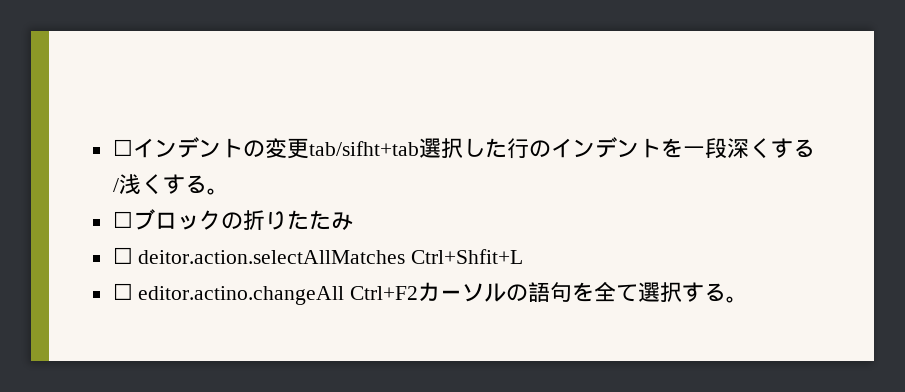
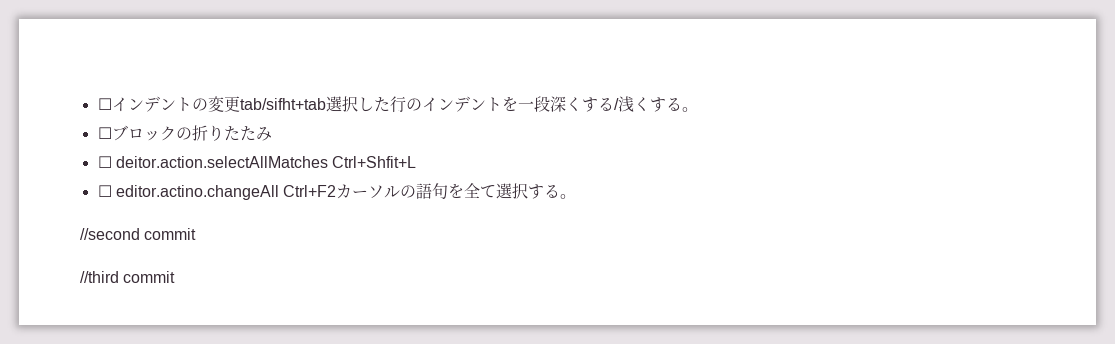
(749, 299) none -> [80,228,197,240] [80,271,176,283] // //second commit // //third commit

